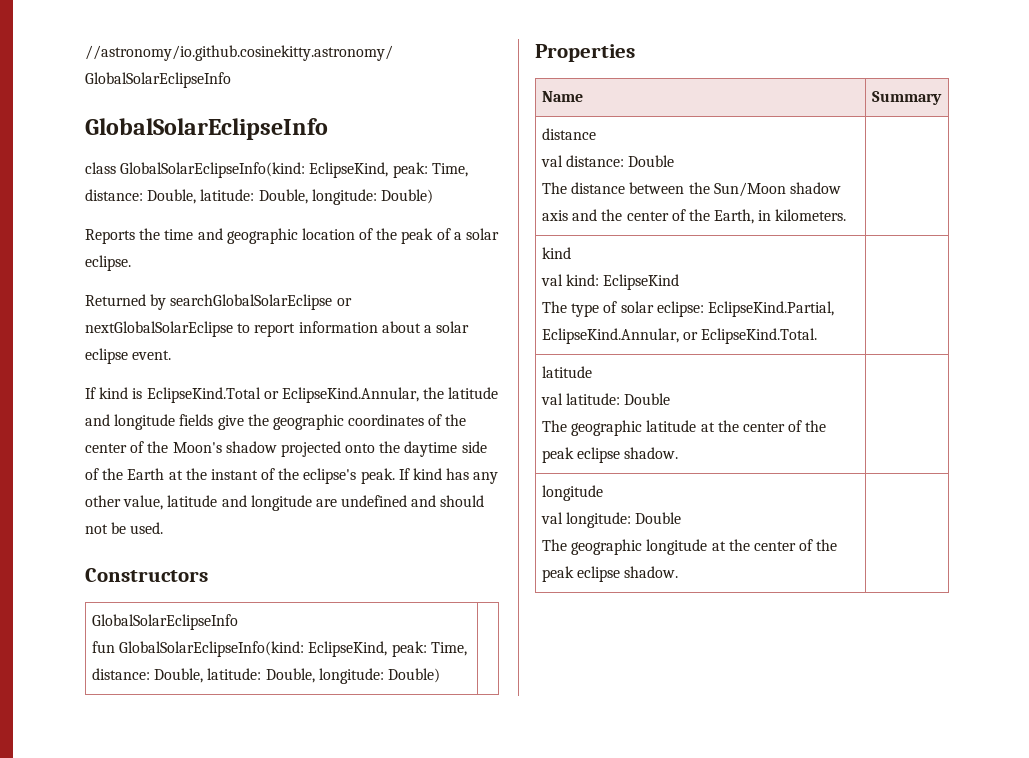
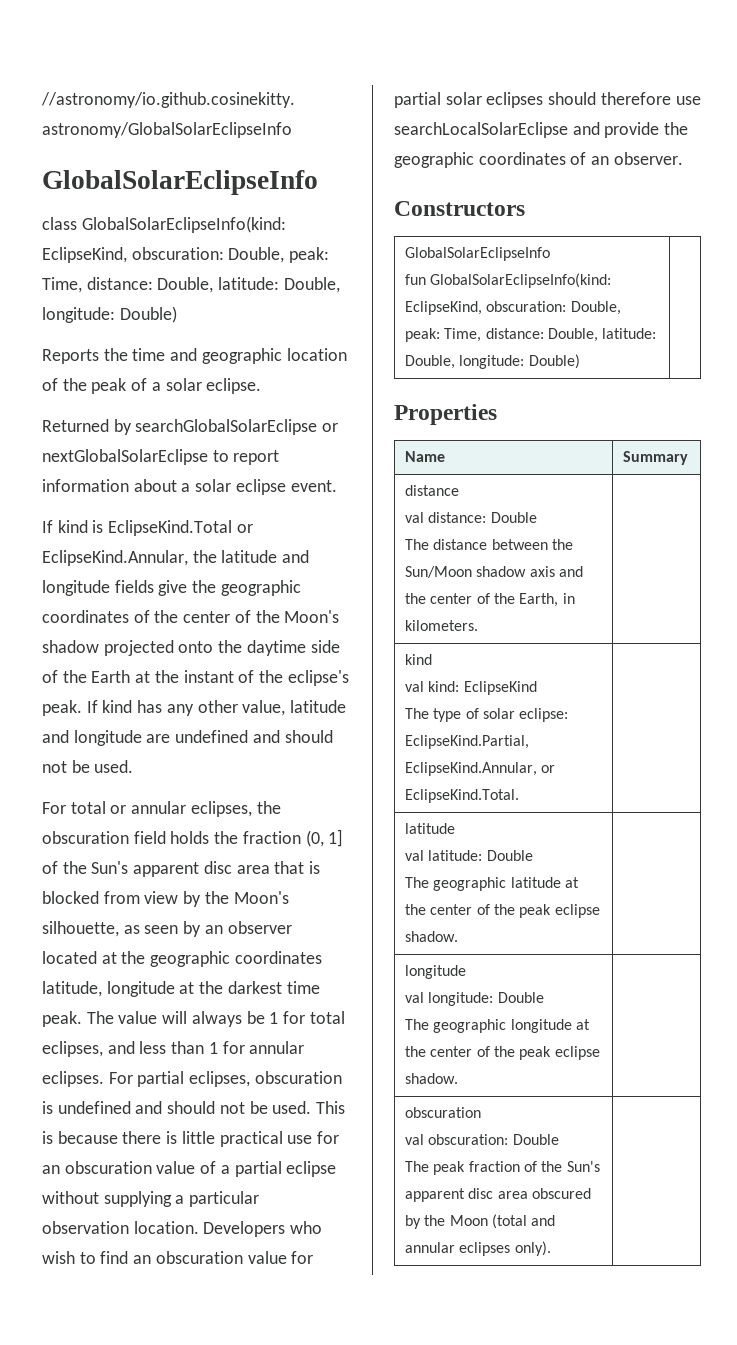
(389, 170) none -> [131,247,285,263] obscuration: Double,
(164, 528) none -> [42,801,281,817] [42,829,344,847] [42,861,321,877] [42,891,289,907] [42,921,292,937] [42,951,322,967] [42,981,320,997] [42,1011,345,1027] [42,1041,305,1057] [42,1071,342,1087] [42,1101,346,1114] [42,1131,340,1147] [42,1161,337,1177] [42,1191,260,1207] [42,1221,323,1237] [42,1251,314,1264] [394,92,701,108] [394,122,689,138] [394,152,683,168] // For total or annular eclipses, the obscuration field holds the fraction (0, 1] of the Sun's apparent disc area that is blocked from view by the Moon's silhouette, as seen by an observer located at the geographic coordinates latitude, longitude at the darkest time peak. The value will always be 1 for total eclipses, and less than 1 for annular eclipses. For partial eclipses, obscuration is undefined and should not be used. This is because there is little practical use for an obscuration value of a partial eclipse without supplying a particular observation location. Developers who wish to find an obscuration value for partial solar eclipses should therefore use searchLocalSolarEclipse and provide the geographic coordinates of an observer.
(388, 649) none -> [486,301,621,315] obscuration: Double,
(679, 572) none -> [404,1107,481,1118] [404,1134,559,1145] [404,1161,600,1175] [404,1188,591,1202] [404,1214,556,1229] [404,1241,551,1256] // obscuration // val obscuration: Double // The peak fraction of the Sun's apparent disc area obscured by the Moon (total and annular eclipses only). |

